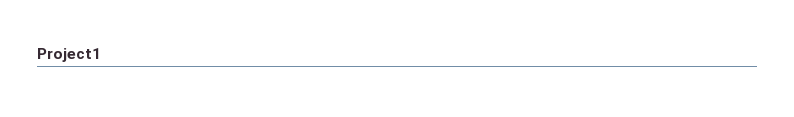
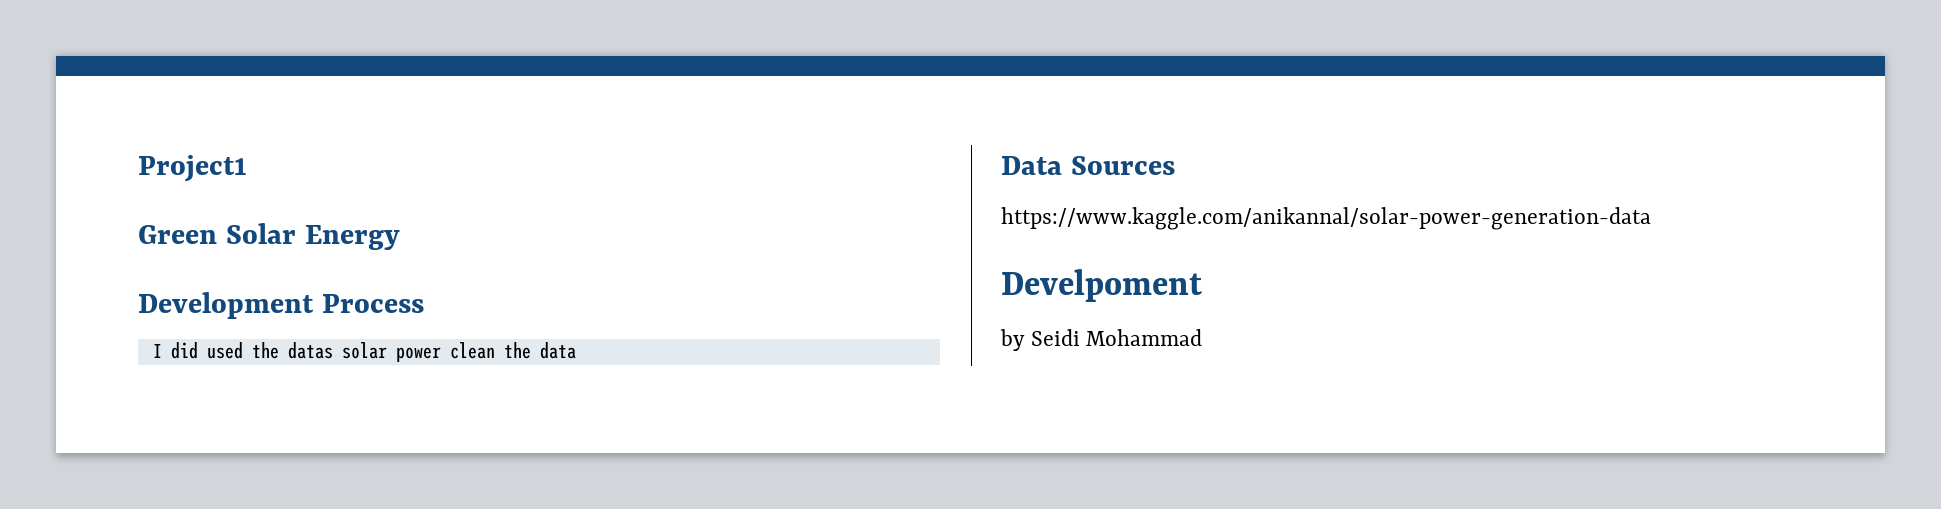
(101, 55) none -> [138,223,400,250] [138,292,424,319] [152,342,576,362] [1001,156,1175,175] [1001,207,1651,230] [1001,269,1202,302] [1000,329,1203,351] // Green Solar Energy // Development Process // I did used the datas solar power clean the data // Data Sources // https://www.kaggle.com/anikannal/solar-power-generation-data // Develpoment // by Seidi Mohammad

